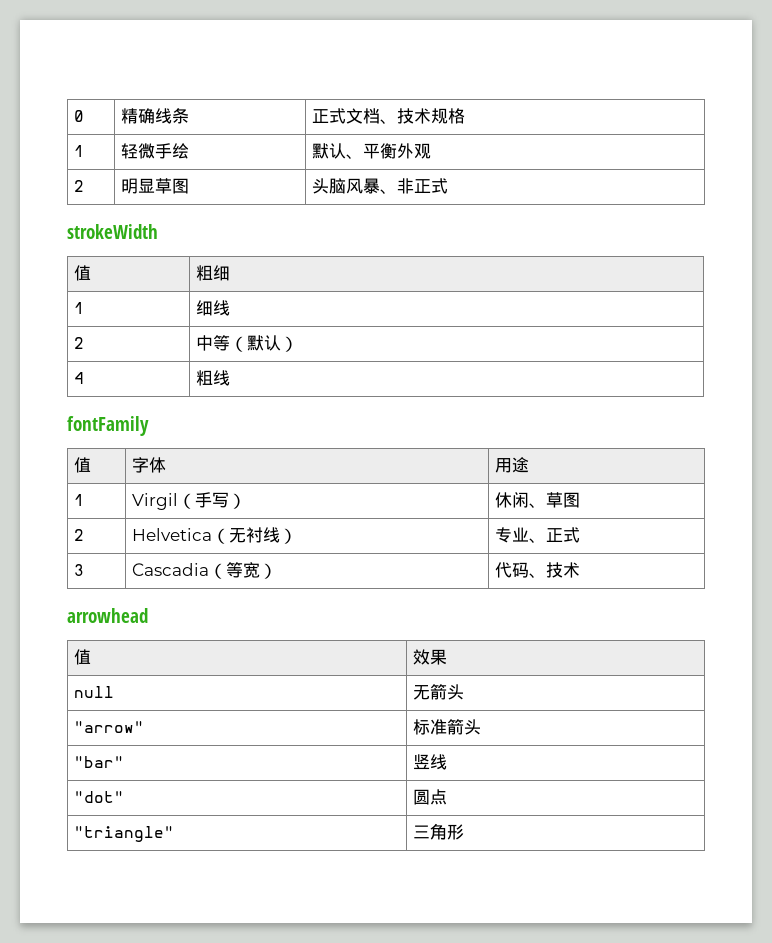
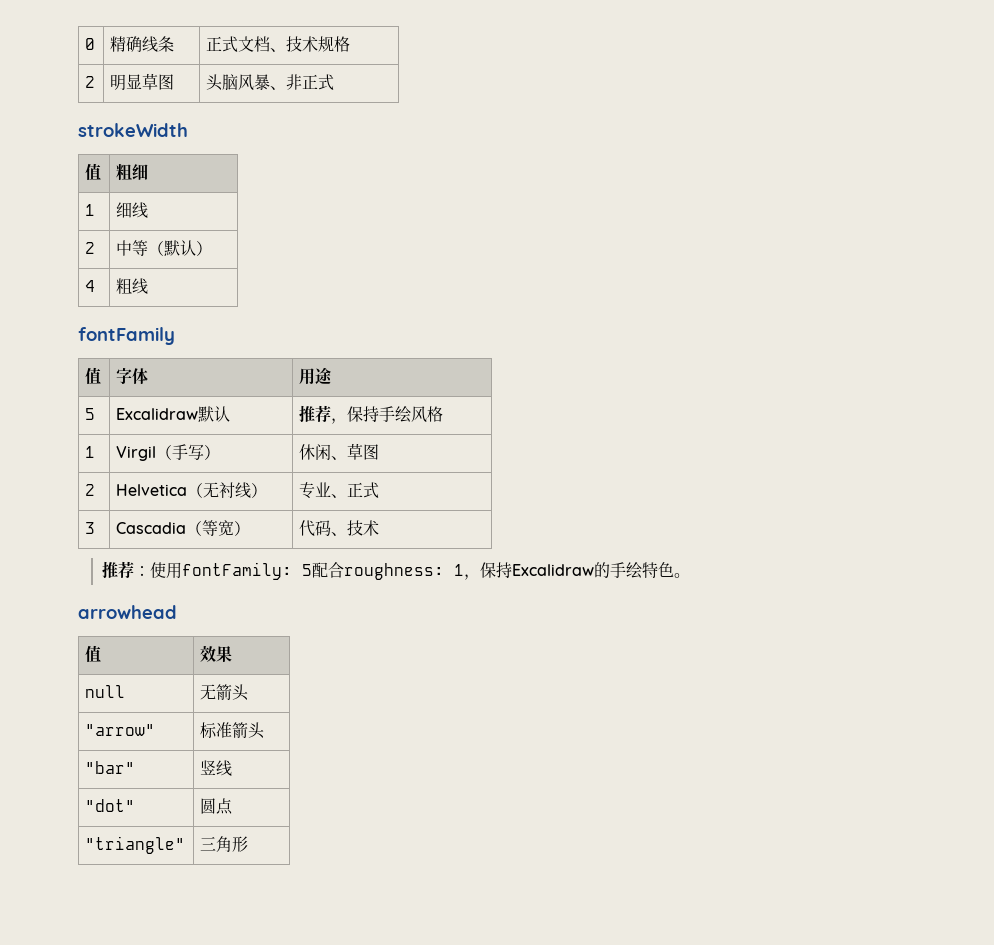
[74,145,85,157] [121,143,190,159] [312,143,432,159] // 1 | 轻微手绘 | 默认、平衡外观 -> (351, 44) none
(530, 465) none -> [85,408,96,420] [116,406,231,422] [299,405,444,424] // 5 | Excalidraw默认 | 推荐，保持手绘风格
(581, 570) none -> [102,561,691,580] // 推荐：使用fontFamily: 5配合roughness: 1，保持Excalidraw的手绘特色。

